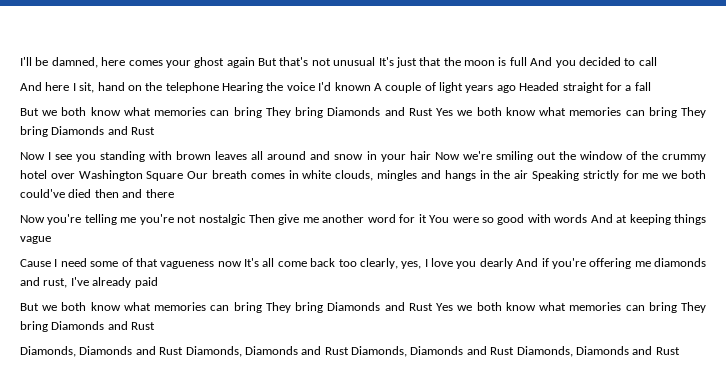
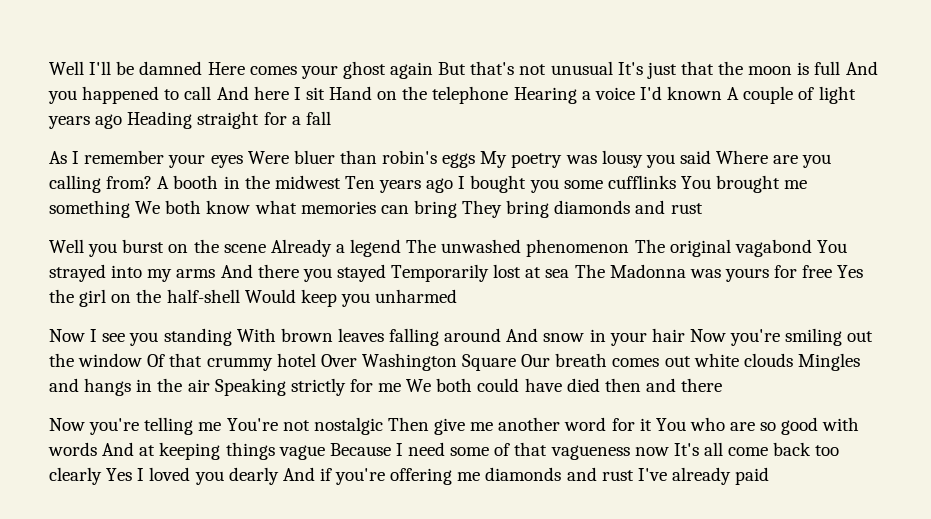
(20, 61) none -> [49,61,84,75] Well
[51,57,126,68] damned, here -> [139,61,245,75] damned Here
[578,57,621,66] decided -> [82,86,160,104] happened
(657, 61) // -> (212, 93) none
[79,82,125,93] sit, hand -> [305,86,373,100] sit Hand
[266,82,284,91] the -> [581,91,591,100] a
[519,82,560,91] Headed -> [127,111,193,129] Heading
[20,107,706,118] [20,126,156,137] But we both know what memories can bring They bring Diamonds and Rust Yes we both know what memories can bring They bring Diamonds and Rust -> [49,150,832,168] [49,175,808,193] [49,200,703,218] [49,239,847,257] [49,264,864,282] [49,289,458,307] As I remember your eyes Were bluer than robin's eggs My poetry was lousy you said Where are you calling from? A booth in the midwest Ten years ago I bought you some cufflinks You brought me something We both know what memories can bring They bring diamonds and rust // Well you burst on the scene Already a legend The unwashed phenomenon The original vagabond You strayed into my arms And there you stayed Temporarily lost at sea The Madonna was yours for free Yes the girl on the half-shell Would keep you unharmed
[149,151,173,160] with -> [236,328,276,342] With
[251,151,331,160] all around and -> [389,328,539,346] falling around And
[462,151,492,160] we're -> [730,329,781,346] you're
[625,151,658,160] of the -> [147,353,203,367] Of that
[50,173,75,179] over -> [320,354,357,367] Over
[288,170,418,181] in white clouds, mingles -> [664,353,860,371] out white clouds Mingles
[662,170,706,179] [20,189,65,198] we both could've -> [406,378,562,392] We both could have
[139,214,174,225] you're -> [226,418,278,431] You're
[452,217,479,223] were -> [689,417,756,431] who are
[20,259,51,267] // Cause -> [329,443,391,456] Because
[359,258,453,269] clearly, yes, I love -> [49,467,191,485] clearly Yes I loved
[43,278,68,288] rust, -> [601,470,634,481] rust
[20,302,706,313] [20,321,156,332] [20,346,680,357] // But we both know what memories can bring They bring Diamonds and Rust Yes we both know what memories can bring They bring Diamonds and Rust // Diamonds, Diamonds and Rust Diamonds, Diamonds and Rust Diamonds, Diamonds and Rust Diamonds, Diamonds and Rust -> (770, 476) none

